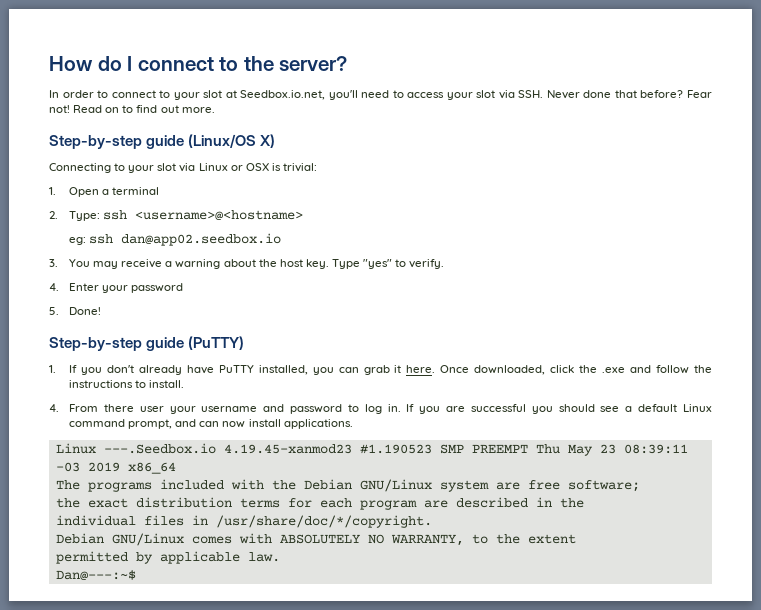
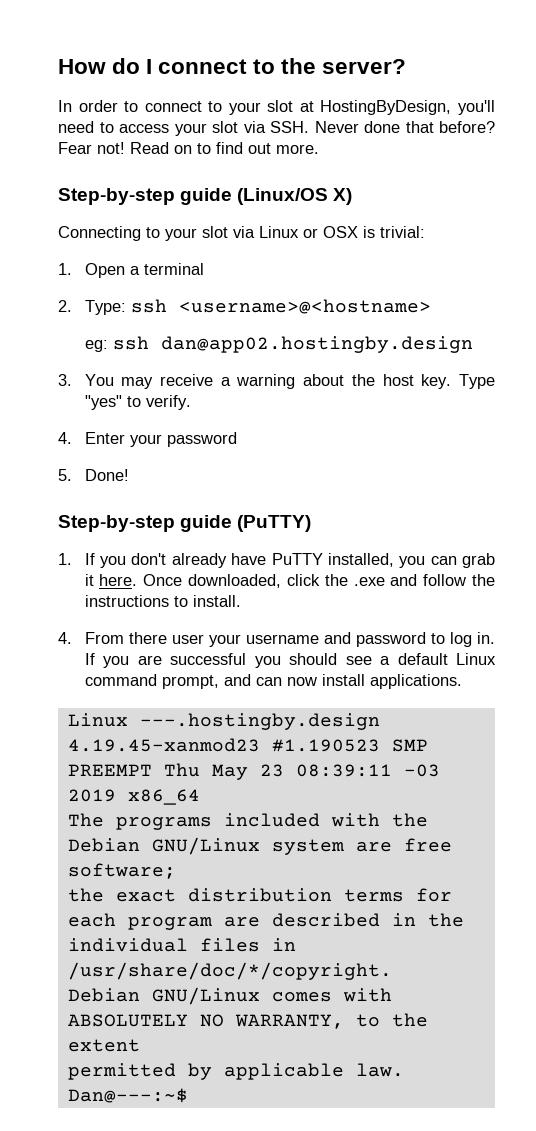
[240,90,326,100] Seedbox.io.net, -> [320,100,452,115] HostingByDesign,
[121,233,282,246] dan@app02.seedbox.io -> [160,336,473,353] dan@app02.hostingby.design
[103,443,216,454] ---.Seedbox.io -> [139,713,380,730] ---.hostingby.design

